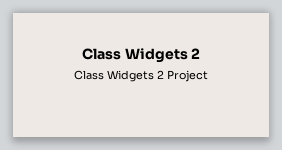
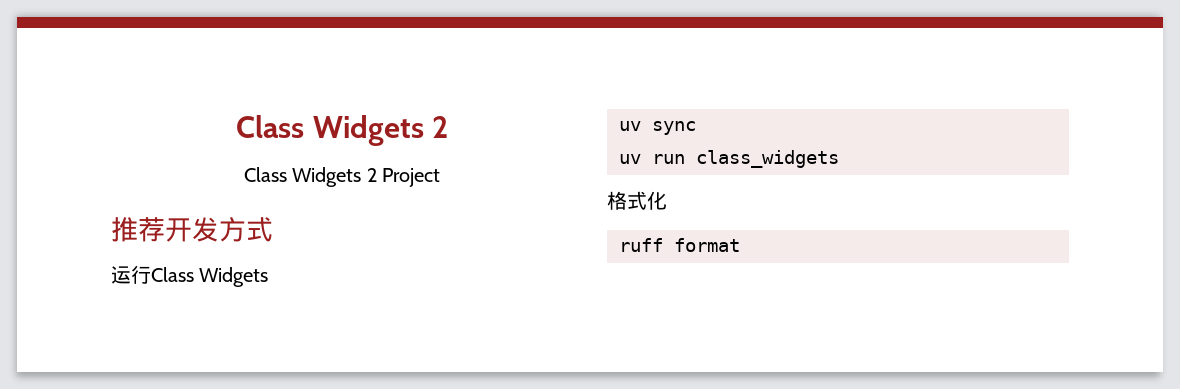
(208, 76) none -> [111,217,273,242] [111,265,269,287] [619,121,696,135] [619,150,839,168] [607,191,667,210] [619,238,740,252] // 推荐开发方式 // 运行Class Widgets // uv sync // uv run class_widgets // 格式化 // ruff format

